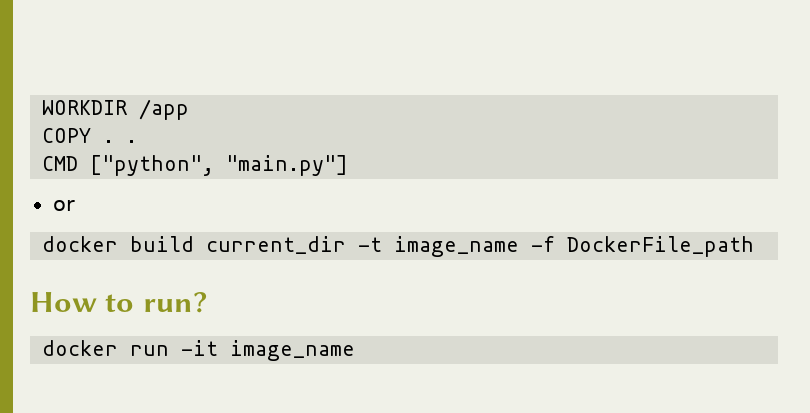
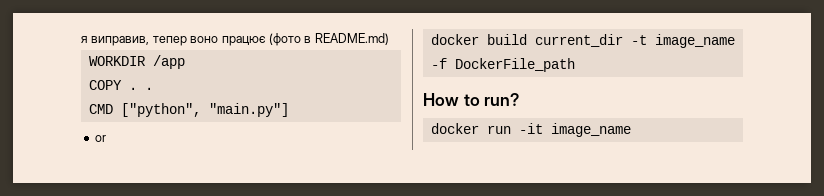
(42, 107) none -> [81,33,389,46] я виправив, тепер воно працює (фото в README.md) //

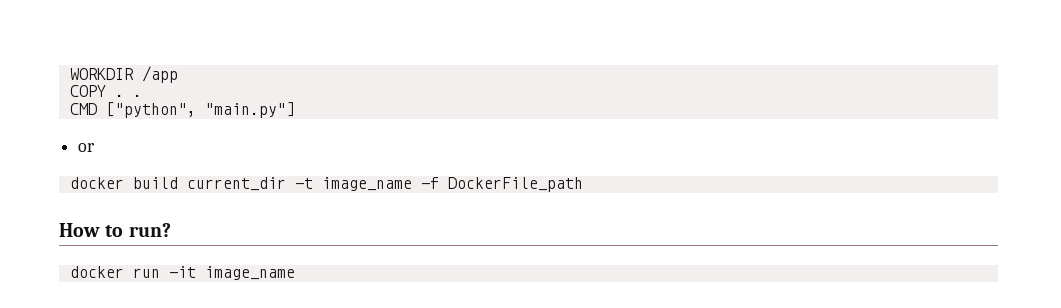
[81,33,389,46] я виправив, тепер воно працює (фото в README.md) // -> (69, 74) none

